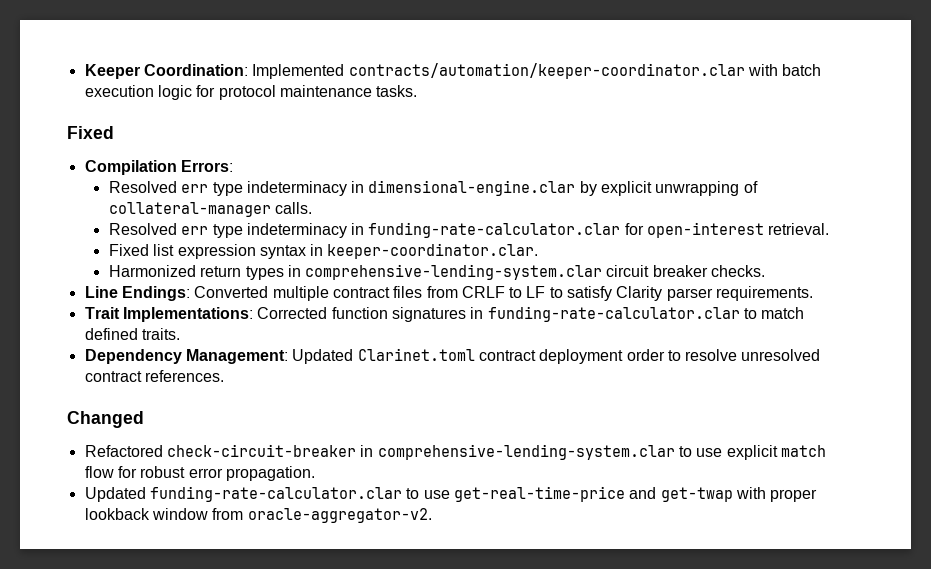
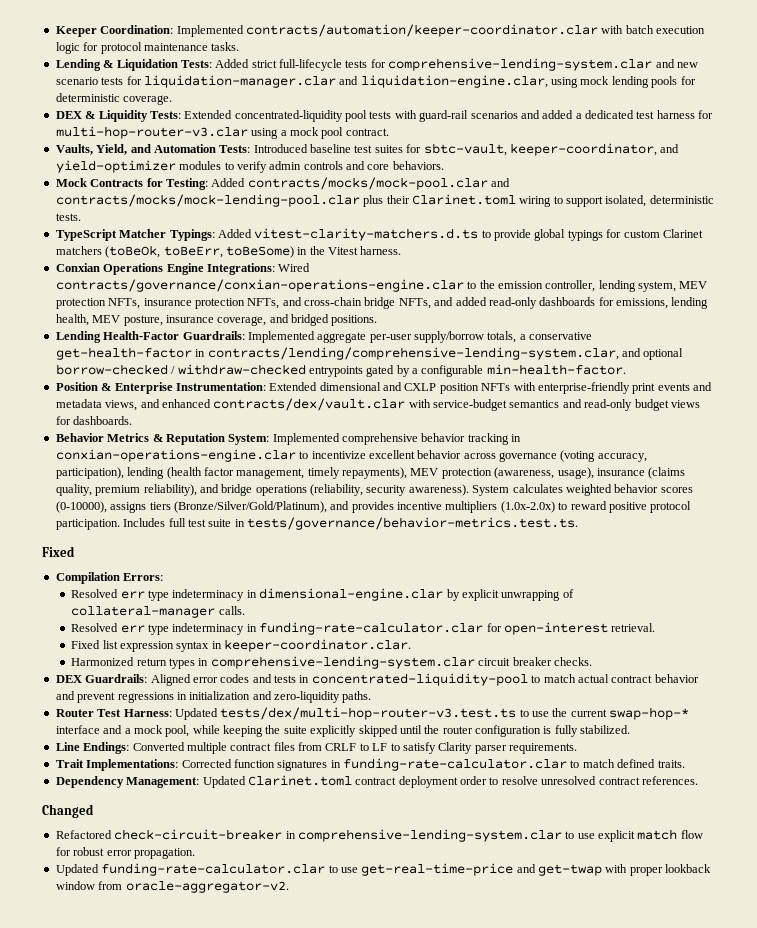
(418, 91) none -> [55,58,698,71] [55,75,696,88] [55,93,173,105] [55,110,714,122] [55,126,389,139] [55,143,680,156] [55,160,444,173] [55,177,510,190] [55,194,714,207] [55,213,81,221] [55,228,703,241] [55,245,402,258] [55,263,311,275] [55,279,708,292] [55,297,709,309] [55,314,378,326] [55,331,593,343] [55,347,684,360] [55,364,626,377] [55,382,712,394] [55,398,700,411] [55,416,133,425] [55,433,522,445] [55,449,647,462] [55,467,686,479] [55,484,693,496] [55,501,692,513] [55,517,578,530] // Lending & Liquidation Tests: Added strict full-lifecycle tests for comprehensive-lending-system.clar and new scenario tests for liquidation-manager.clar and liquidation-engine.clar, using mock lending pools for deterministic coverage. // DEX & Liquidity Tests: Extended concentrated-liquidity pool tests with guard-rail scenarios and added a dedicated test harness for multi-hop-router-v3.clar using a mock pool contract. // Vaults, Yield, and Automation Tests: Introduced baseline test suites for sbtc-vault, keeper-coordinator, and yield-optimizer modules to verify admin controls and core behaviors. // Mock Contracts for Testing: Added contracts/mocks/mock-pool.clar and contracts/mocks/mock-lending-pool.clar plus their Clarinet.toml wiring to support isolated, deterministic tests. // TypeScript Matcher Typings: Added vitest-clarity-matchers.d.ts to provide global typings for custom Clarinet matchers (toBeOk, toBeErr, toBeSome) in the Vitest harness. // Conxian Operations Engine Integrations: Wired contracts/governance/conxian-operations-engine.clar to the emission controller, lending system, MEV protection NFTs, insurance protection NFTs, and cross-chain bridge NFTs, and added read-only dashboards for emissions, lending health, MEV posture, insurance coverage, and bridged positions. // Lending Health-Factor Guardrails: Implemented aggregate per-user supply/borrow totals, a conservative get-health-factor in contracts/lending/comprehensive-lending-system.clar, and optional borrow-checked / withdraw-checked entrypoints gated by a configurable min-health-factor. // Position & Enterprise Instrumentation: Extended dimensional and CXLP position NFTs with enterprise-friendly print events and metadata views, and enhanced contracts/dex/vault.clar with service-budget semantics and read-only budget views for dashboards. // Behavior Metrics & Reputation System: Implemented comprehensive behavior tracking in conxian-operations-engine.clar to incentivize excellent behavior across governance (voting accuracy, participation), lending (health factor management, timely repayments), MEV protection (awareness, usage), insurance (claims quality, premium reliability), and bridge operations (reliability, security awareness). System calculates weighted behavior scores (0-10000), assigns tiers (Bronze/Silver/Gold/Platinum), and provides incentive multipliers (1.0x-2.0x) to reward positive protocol participation. Includes full test suite in tests/governance/behavior-metrics.test.ts.
(766, 271) none -> [55,673,699,686] [55,691,372,703] [55,707,690,720] [55,725,631,737] // DEX Guardrails: Aligned error codes and tests in concentrated-liquidity-pool to match actual contract behavior and prevent regressions in initialization and zero-liquidity paths. // Router Test Harness: Updated tests/dex/multi-hop-router-v3.test.ts to use the current swap-hop-* interface and a mock pool, while keeping the suite explicitly skipped until the router configuration is fully stabilized.

